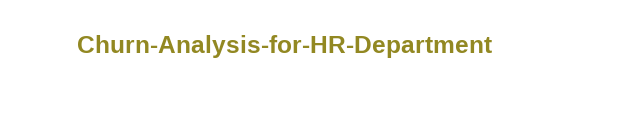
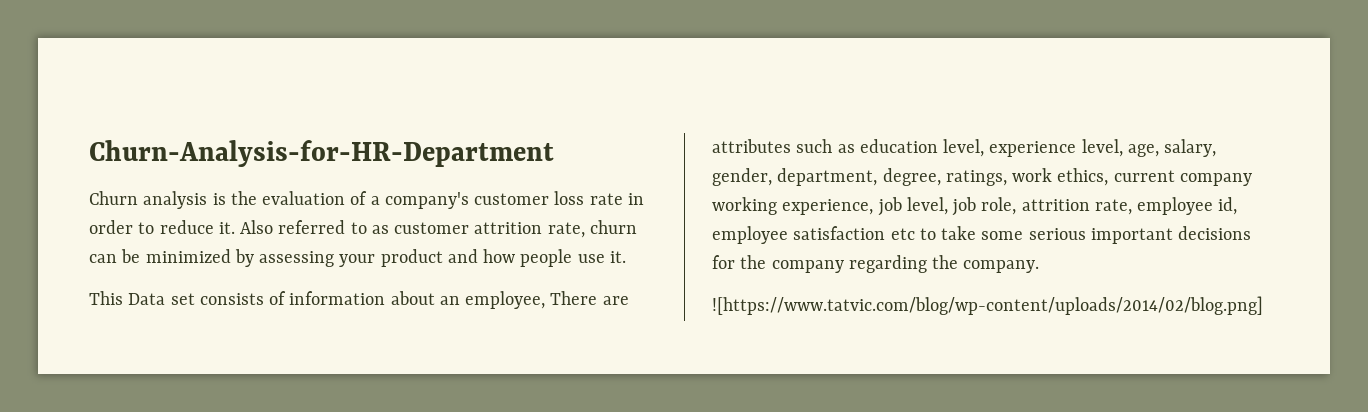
(492, 46) none -> [89,191,644,209] [89,220,637,238] [89,249,626,267] [89,291,629,309] [712,139,1217,157] [712,168,1252,186] [712,197,1238,216] [712,226,1252,244] [712,255,1040,273] [712,296,1263,315] // Churn analysis is the evaluation of a company's customer loss rate in order to reduce it. Also referred to as customer attrition rate, churn can be minimized by assessing your product and how people use it. // This Data set consists of information about an employee, There are attributes such as education level, experience level, age, salary, gender, department, degree, ratings, work ethics, current company working experience, job level, job role, attrition rate, employee id, employee satisfaction etc to take some serious important decisions for the company regarding the company. // ![https://www.tatvic.com/blog/wp-content/uploads/2014/02/blog.png]

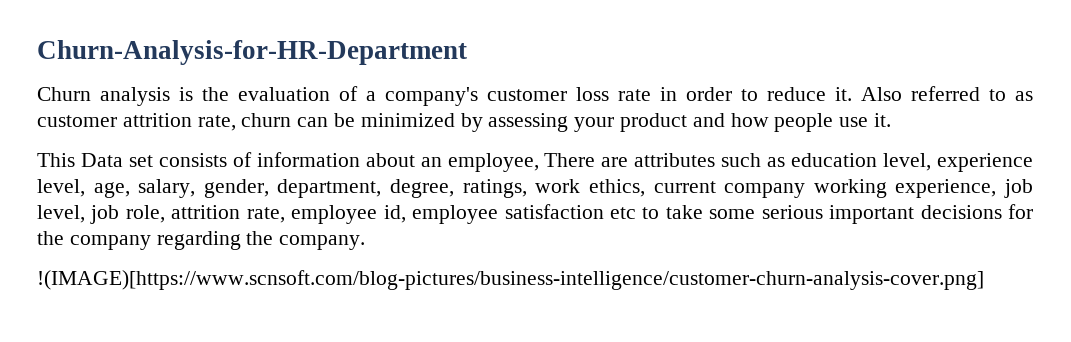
[712,296,1263,315] ![https://www.tatvic.com/blog/wp-content/uploads/2014/02/blog.png] -> [37,270,984,290] !(IMAGE)[https://www.scnsoft.com/blog-pictures/business-intelligence/customer-churn-analysis-cover.png]

